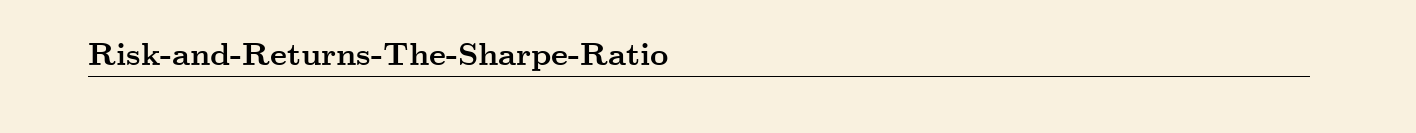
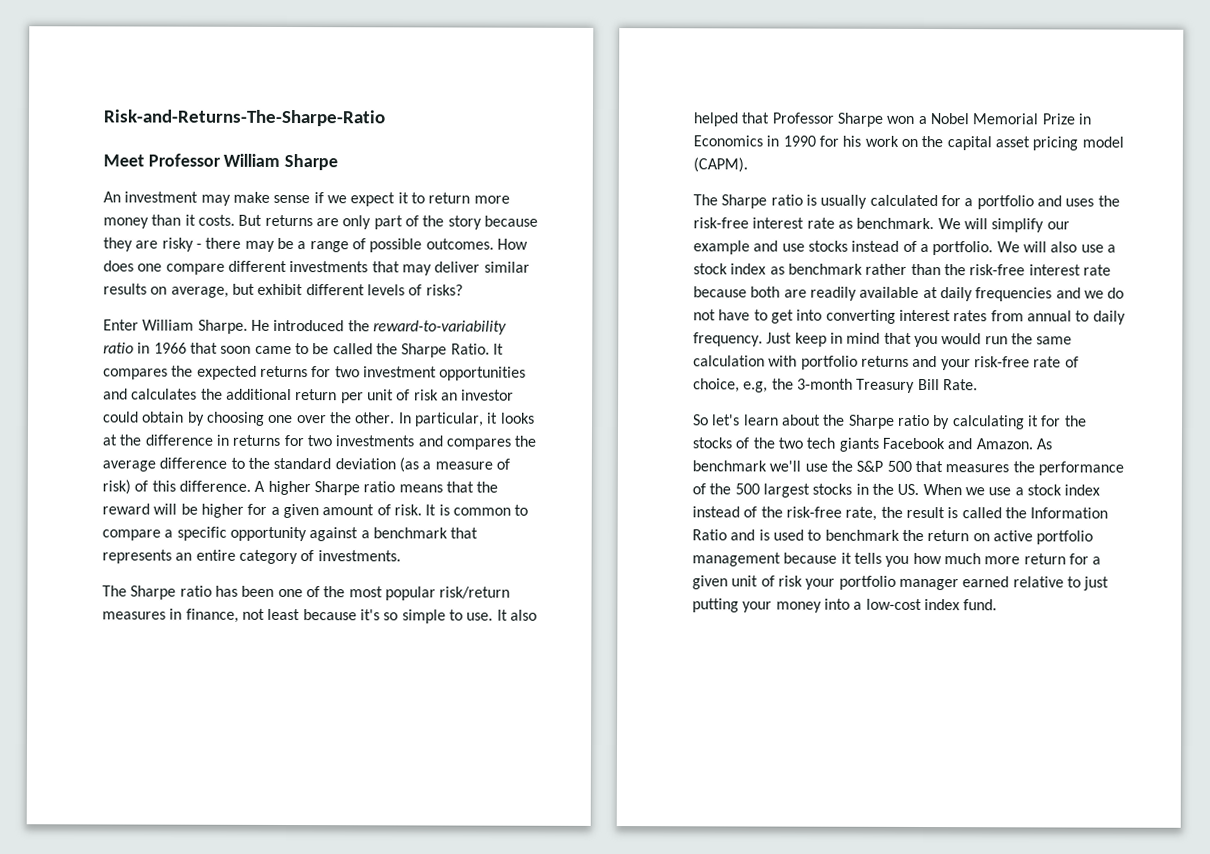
(668, 57) none -> [103,153,339,171] [103,191,510,207] [103,214,538,230] [103,237,528,253] [103,260,530,276] [103,283,463,298] [103,319,507,335] [103,342,504,358] [103,365,527,381] [103,388,515,404] [103,411,535,427] [102,434,537,450] [102,457,510,473] [102,479,499,496] [102,503,529,519] [102,526,479,542] [102,549,401,565] [102,585,511,601] [102,608,537,624] [693,112,1091,127] [693,135,1124,151] [693,157,748,173] [693,194,1120,210] [693,217,1070,233] [693,240,1116,256] [693,263,1111,276] [693,286,1125,302] [693,309,1126,325] [693,332,1073,348] [693,355,1079,371] [693,378,978,393] [693,414,1087,430] [692,437,1052,452] [692,460,1124,476] [692,483,1101,498] [692,506,1109,521] [692,529,1094,545] [692,552,1102,567] [692,575,1110,591] [692,598,998,613] // Meet Professor William Sharpe // An investment may make sense if we expect it to return more money than it costs. But returns are only part of the story because they are risky - there may be a range of possible outcomes. How does one compare different investments that may deliver similar results on average, but exhibit different levels of risks? // Enter William Sharpe. He introduced the reward-to-variability ratio in 1966 that soon came to be called the Sharpe Ratio. It compares the expected returns for two investment opportunities and calculates the additional return per unit of risk an investor could obtain by choosing one over the other. In particular, it looks at the difference in returns for two investments and compares the average difference to the standard deviation (as a measure of risk) of this difference. A higher Sharpe ratio means that the reward will be higher for a given amount of risk. It is common to compare a specific opportunity against a benchmark that represents an entire category of investments. // The Sharpe ratio has been one of the most popular risk/return measures in finance, not least because it's so simple to use. It also helped that Professor Sharpe won a Nobel Memorial Prize in Economics in 1990 for his work on the capital asset pricing model (CAPM). // The Sharpe ratio is usually calculated for a portfolio and uses the risk-free interest rate as benchmark. We will simplify our example and use stocks instead of a portfolio. We will also use a stock index as benchmark rather than the risk-free interest rate because both are readily available at daily frequencies and we do not have to get into converting interest rates from annual to daily frequency. Just keep in mind that you would run the same calculation with portfolio returns and your risk-free rate of choice, e.g, the 3-month Treasury Bill Rate. // So let's learn about the Sharpe ratio by calculating it for the stocks of the two tech giants Facebook and Amazon. As benchmark we'll use the S&P 500 that measures the performance of the 500 largest stocks in the US. When we use a stock index instead of the risk-free rate, the result is called the Information Ratio and is used to benchmark the return on active portfolio management because it tells you how much more return for a given unit of risk your portfolio manager earned relative to just putting your money into a low-cost index fund.

